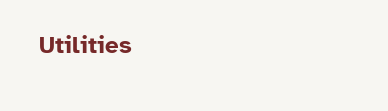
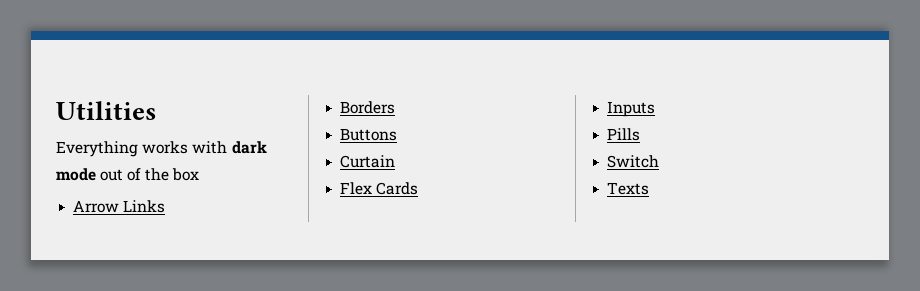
(132, 44) none -> [56,141,267,157] [56,168,199,181] [73,200,166,213] [340,101,396,114] [340,128,398,141] [340,155,396,168] [340,182,419,195] [607,101,656,117] [607,128,641,141] [607,155,660,168] [607,182,650,195] // Everything works with dark mode out of the box // Arrow Links // Borders // Buttons // Curtain // Flex Cards // Inputs // Pills // Switch // Texts

